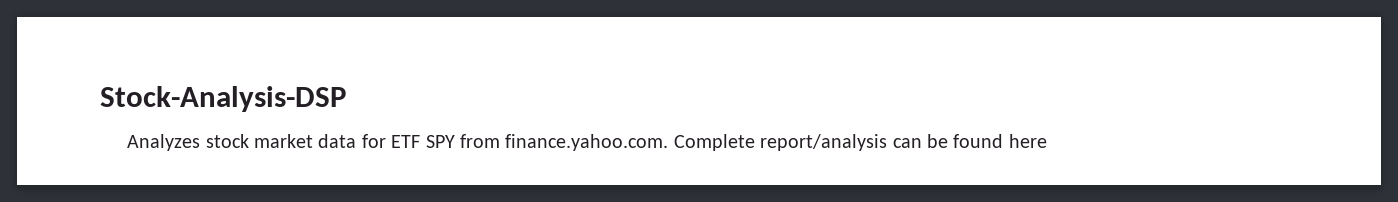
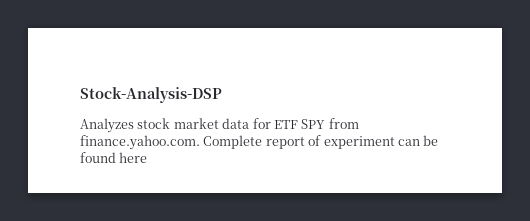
[760,134,888,151] report/analysis -> [265,135,395,149] report of experiment

